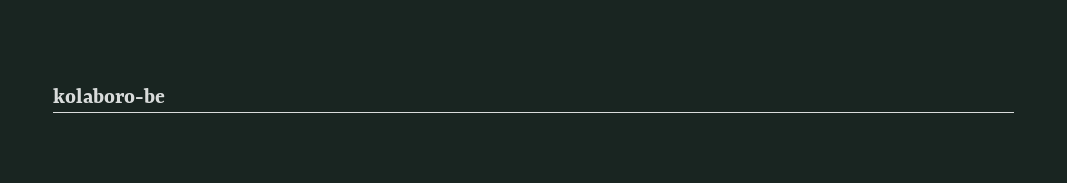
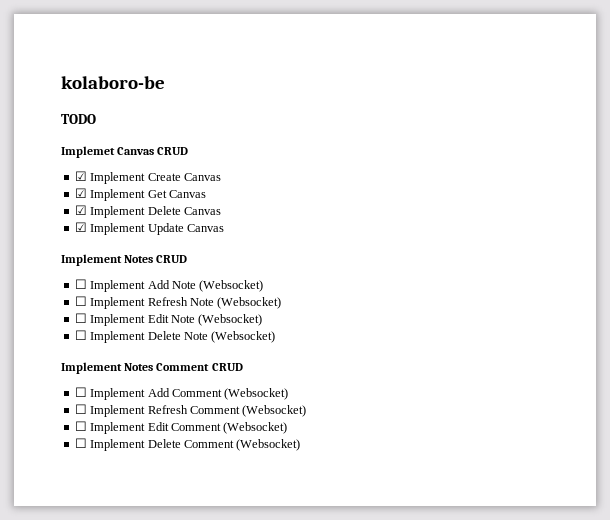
(165, 95) none -> [61,114,96,124] [61,146,189,158] [74,171,221,184] [74,188,206,201] [74,205,221,218] [74,222,224,235] [61,254,188,266] [74,279,264,292] [74,296,282,309] [74,313,263,326] [74,330,276,343] [61,362,243,374] [74,387,289,400] [74,404,307,417] [74,421,288,434] [74,438,301,451] // TODO // Implemet Canvas CRUD // ☑ Implement Create Canvas // ☑ Implement Get Canvas // ☑ Implement Delete Canvas // ☑ Implement Update Canvas // Implement Notes CRUD // ☐ Implement Add Note (Websocket) // ☐ Implement Refresh Note (Websocket) // ☐ Implement Edit Note (Websocket) // ☐ Implement Delete Note (Websocket) // Implement Notes Comment CRUD // ☐ Implement Add Comment (Websocket) // ☐ Implement Refresh Comment (Websocket) // ☐ Implement Edit Comment (Websocket) // ☐ Implement Delete Comment (Websocket)

